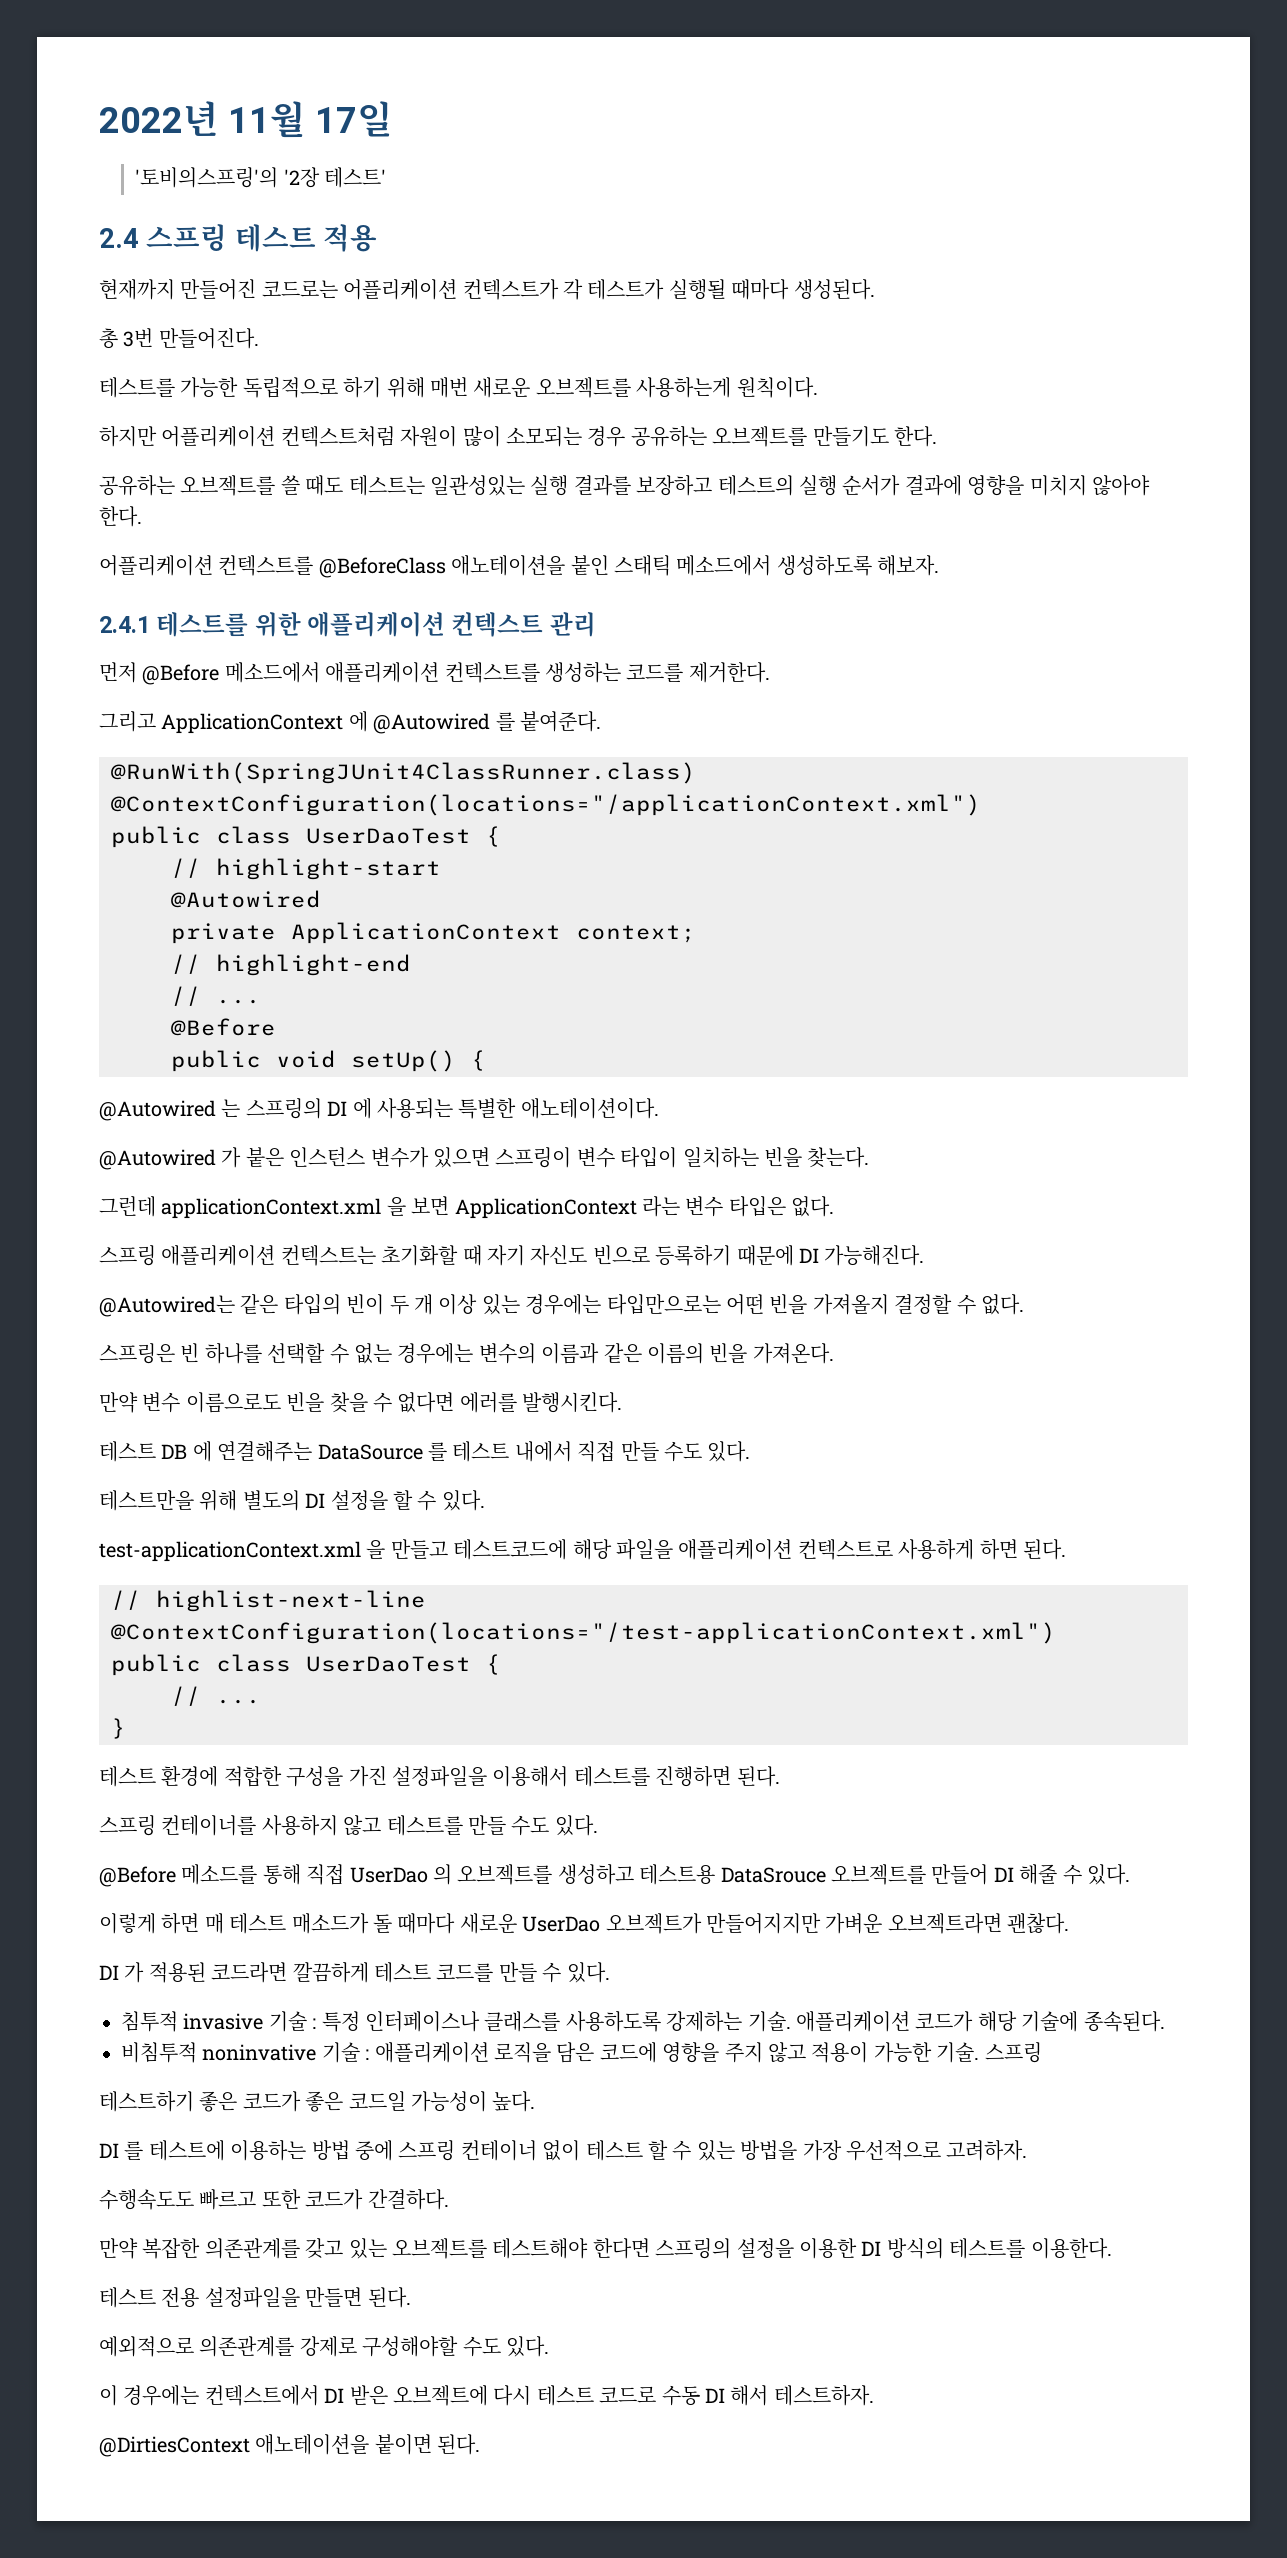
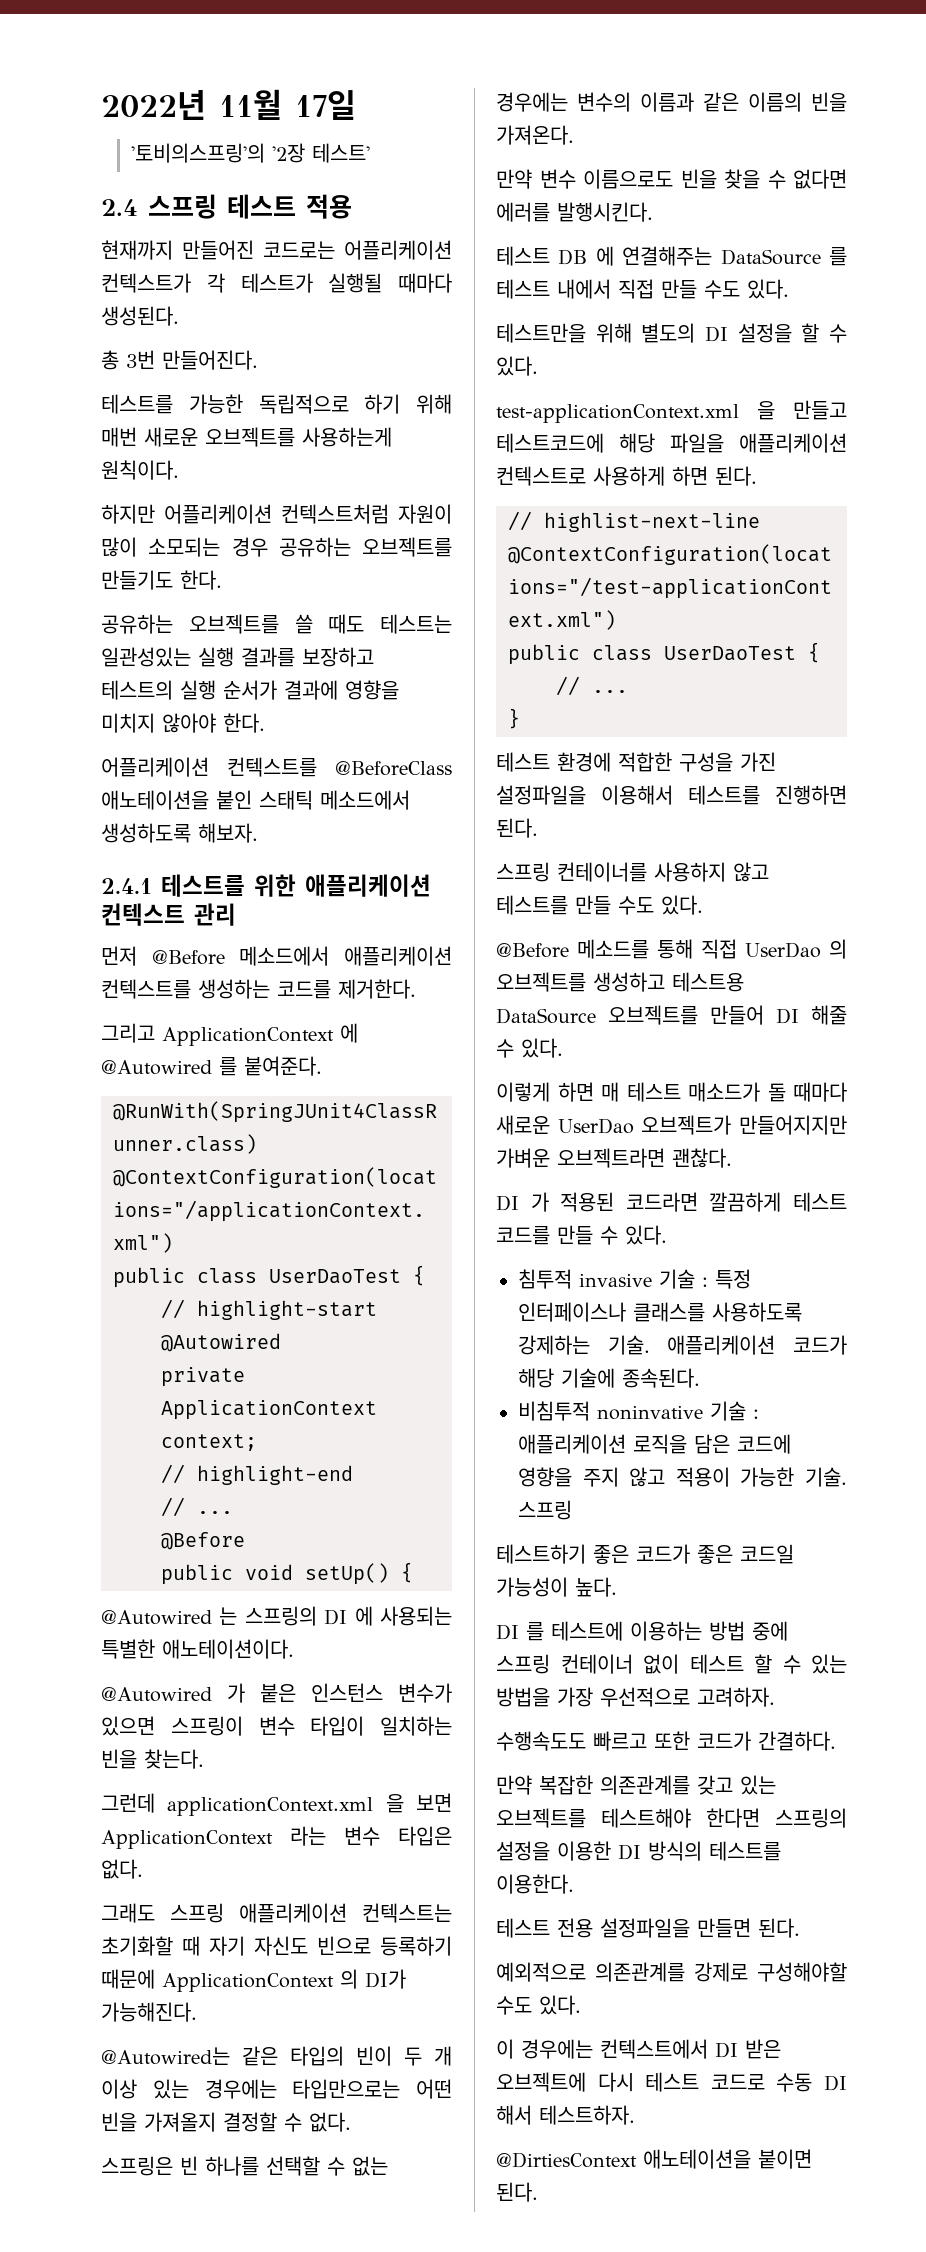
(835, 1206) none -> [101,1903,155,1923] 그래도
[798,1248,819,1263] DI -> [162,1969,406,1992] ApplicationContext 의 DI가
[720,1867,826,1883] DataSrouce -> [496,1008,596,1024] DataSource

